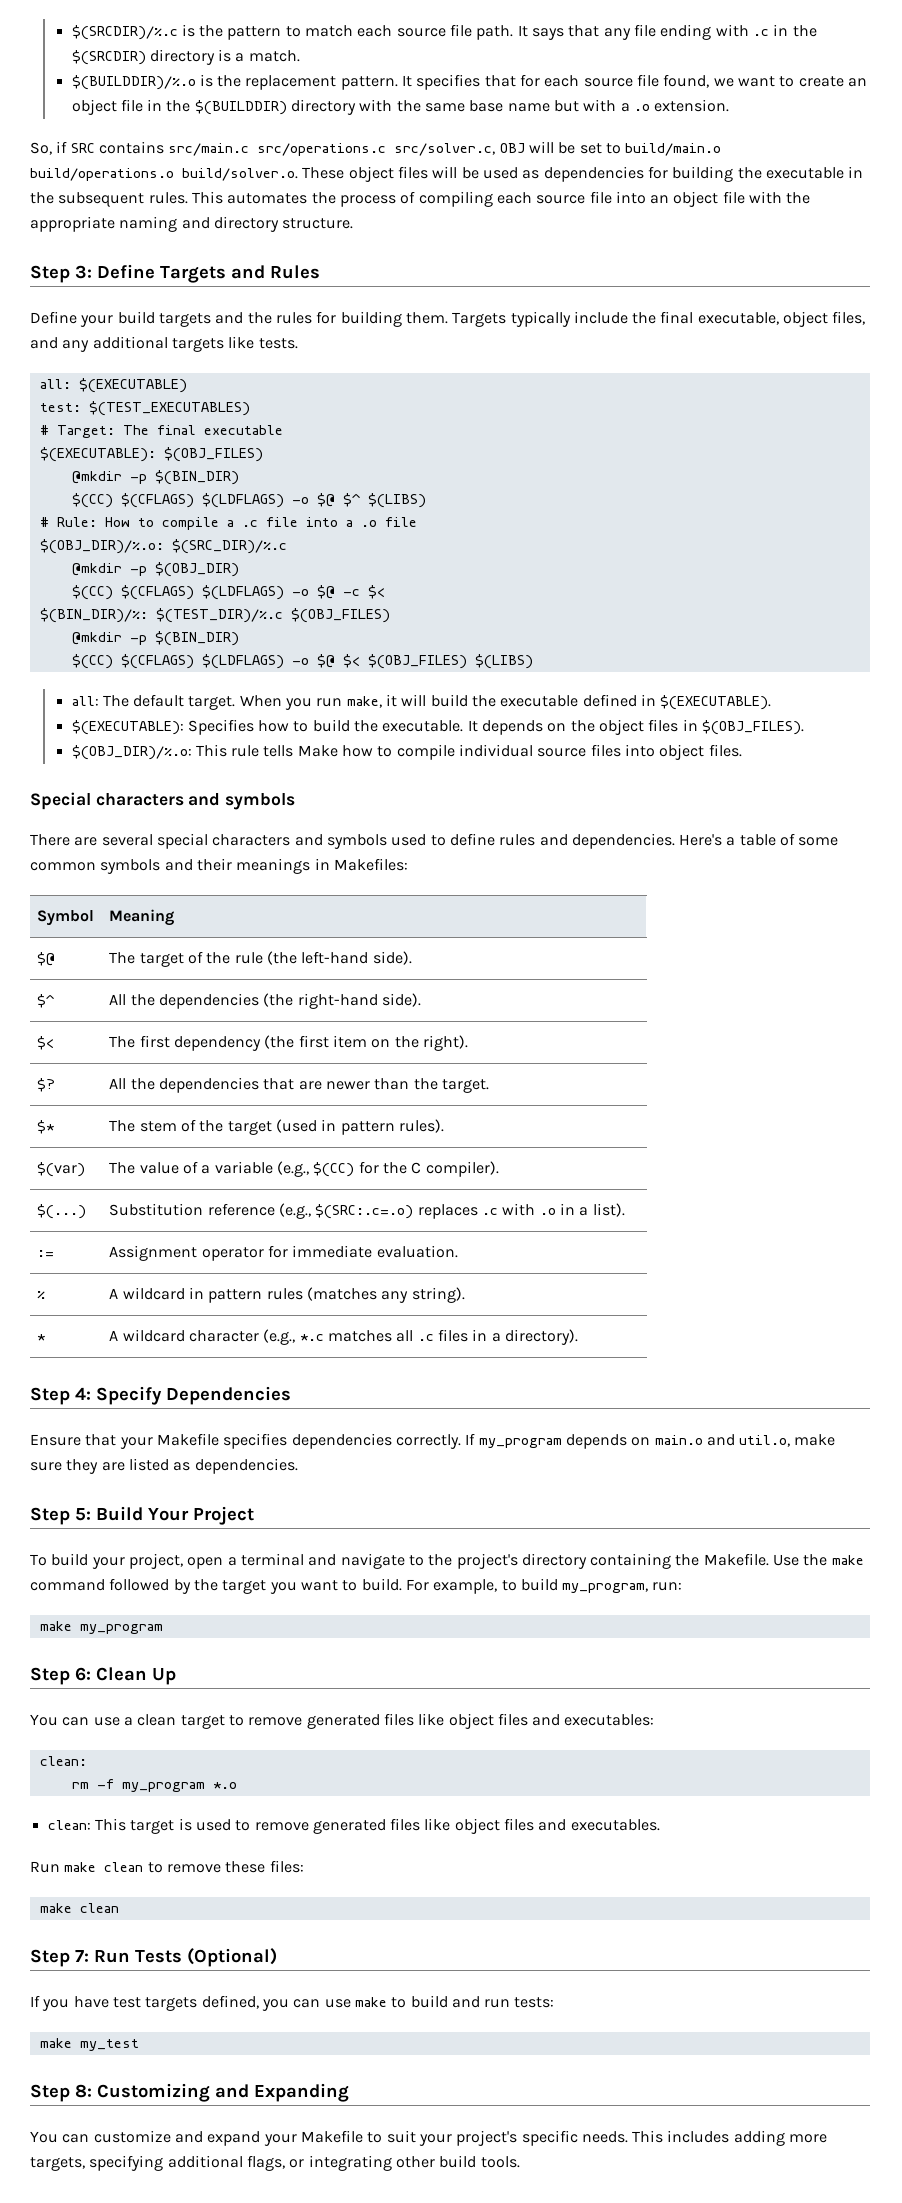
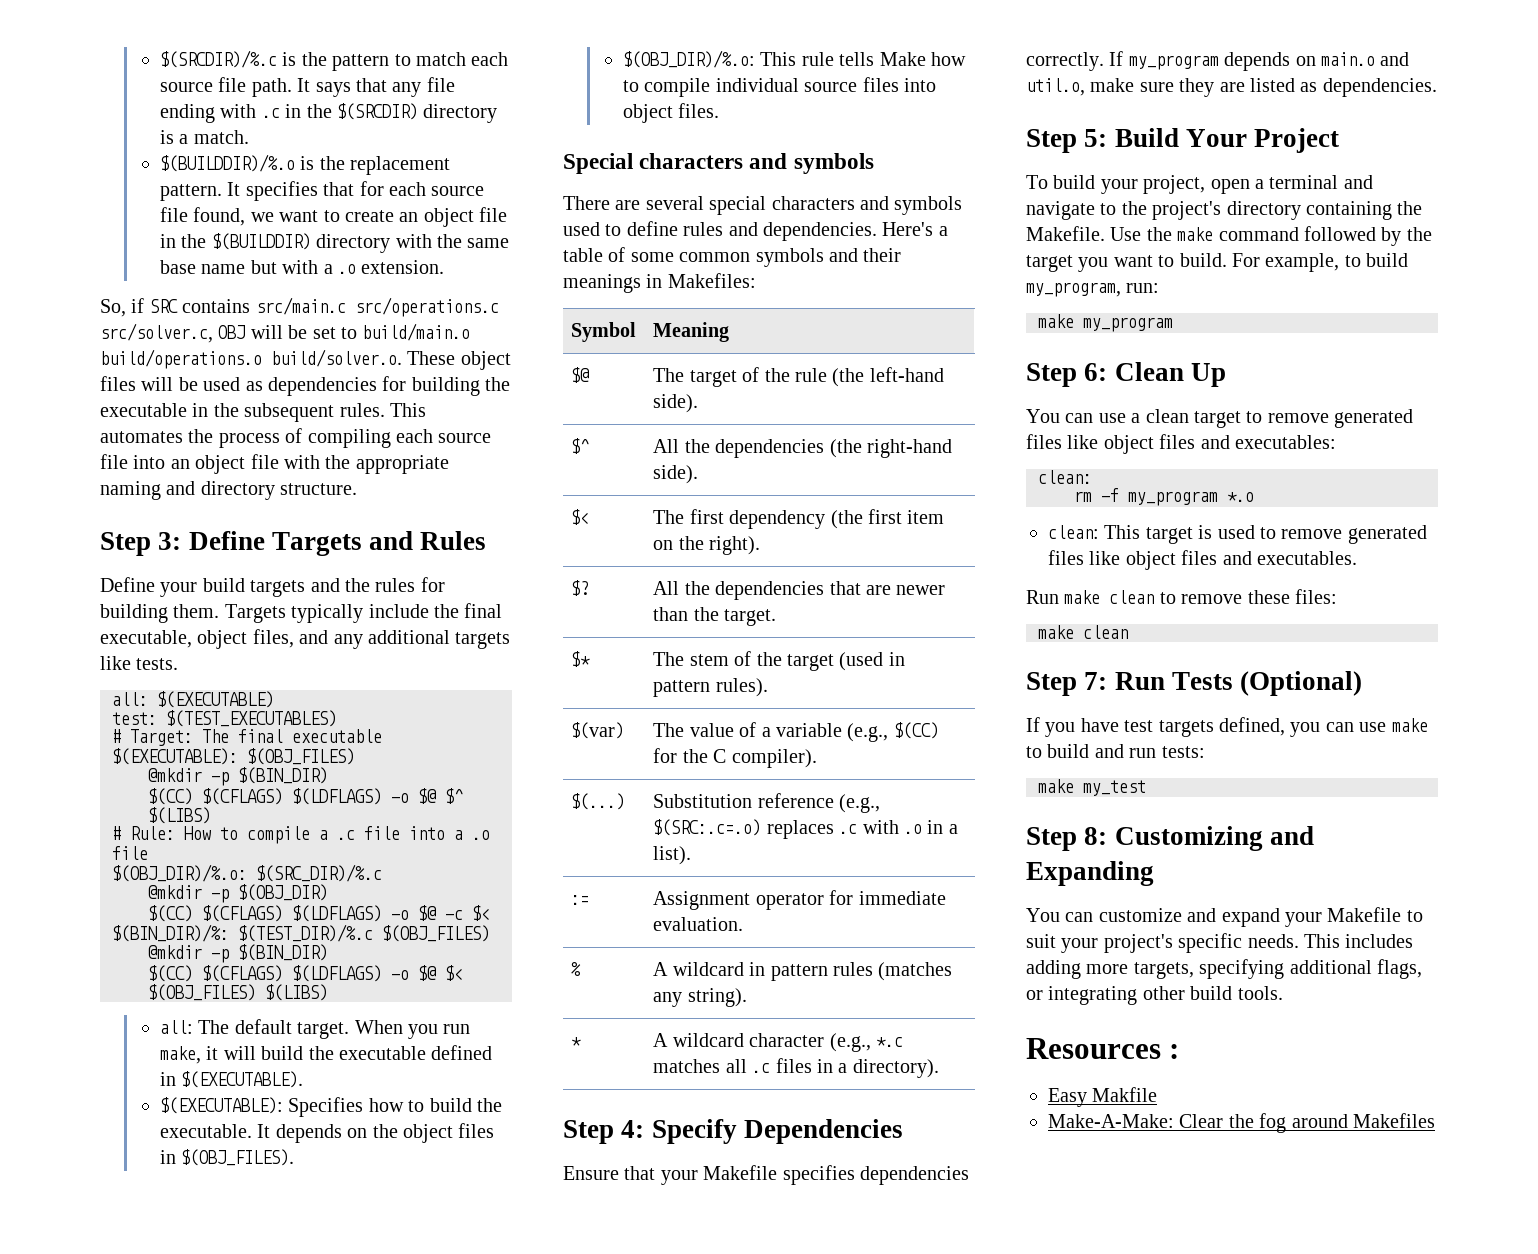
(520, 2162) none -> [1026,1038,1180,1059] [1048,1087,1158,1107] [1048,1113,1435,1133] // Resources : // Easy Makfile // Make-A-Make: Clear the fog around Makefiles

